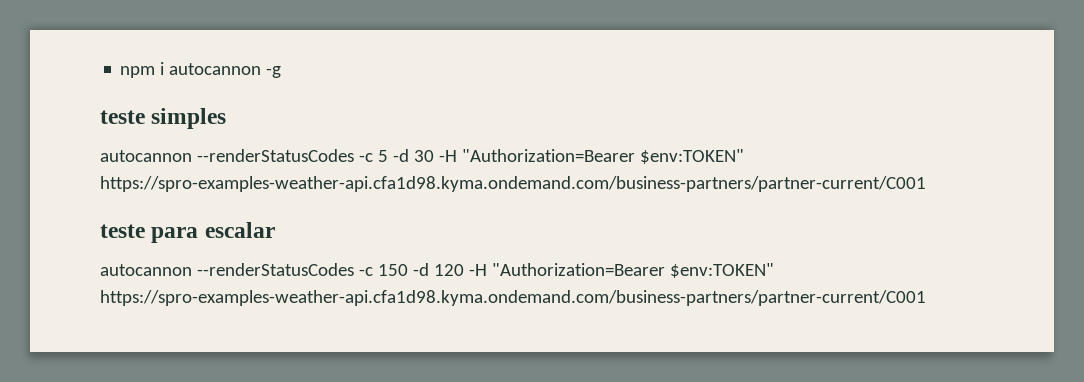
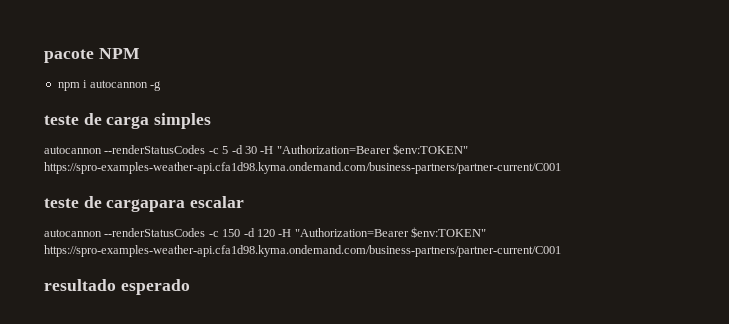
(120, 72) none -> [44,48,140,63] pacote NPM //
(145, 117) none -> [83,113,150,129] de carga
[151,227,199,243] para -> [83,196,186,212] de cargapara
(926, 298) none -> [44,279,190,295] // resultado esperado

